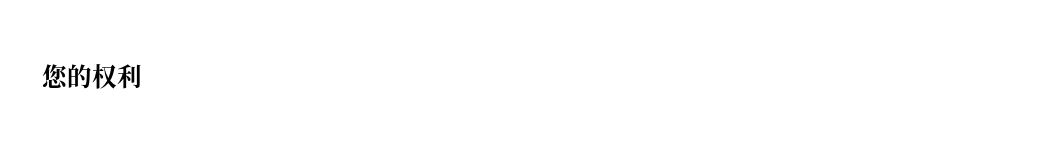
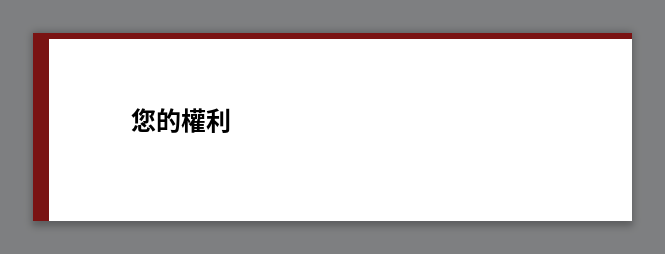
[92,64,117,89] 权 -> [181,108,206,133] 權

